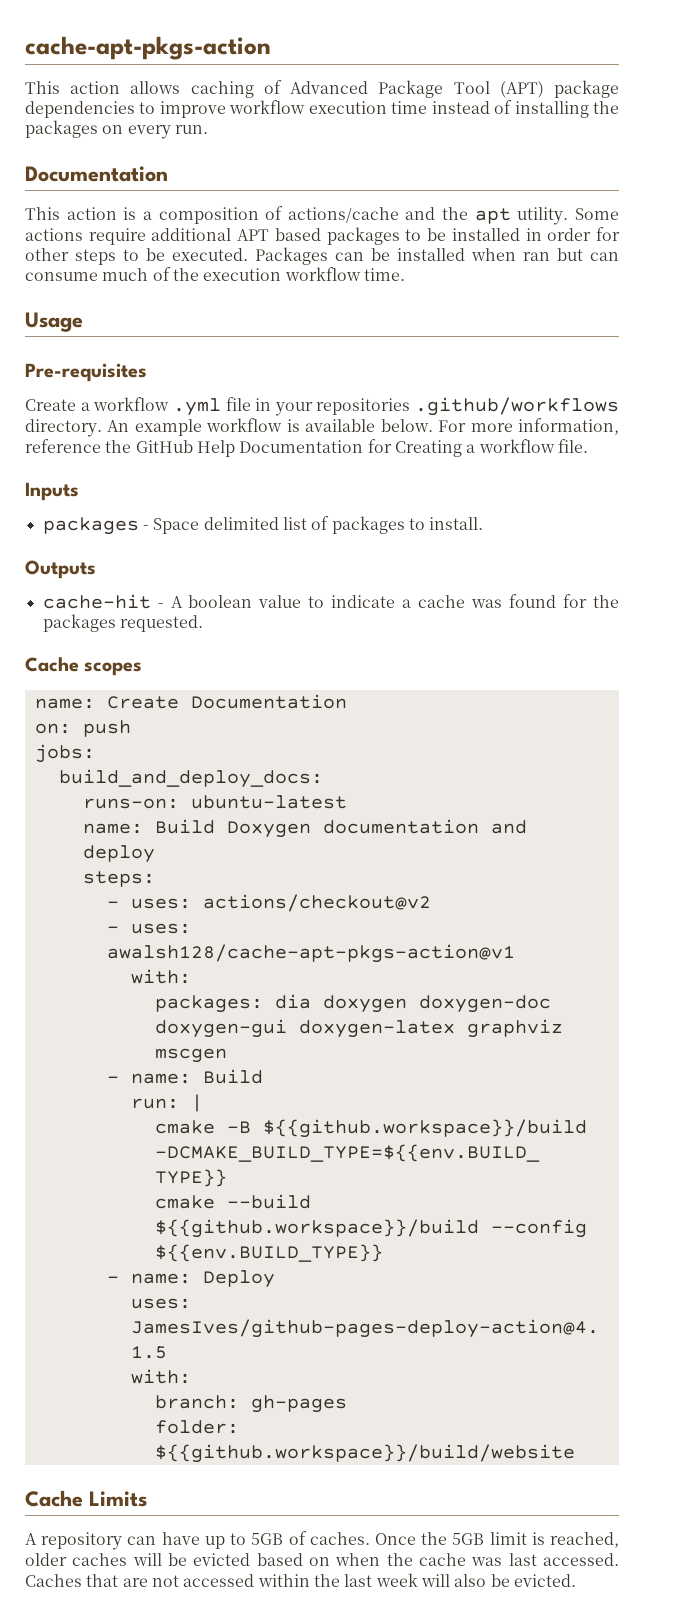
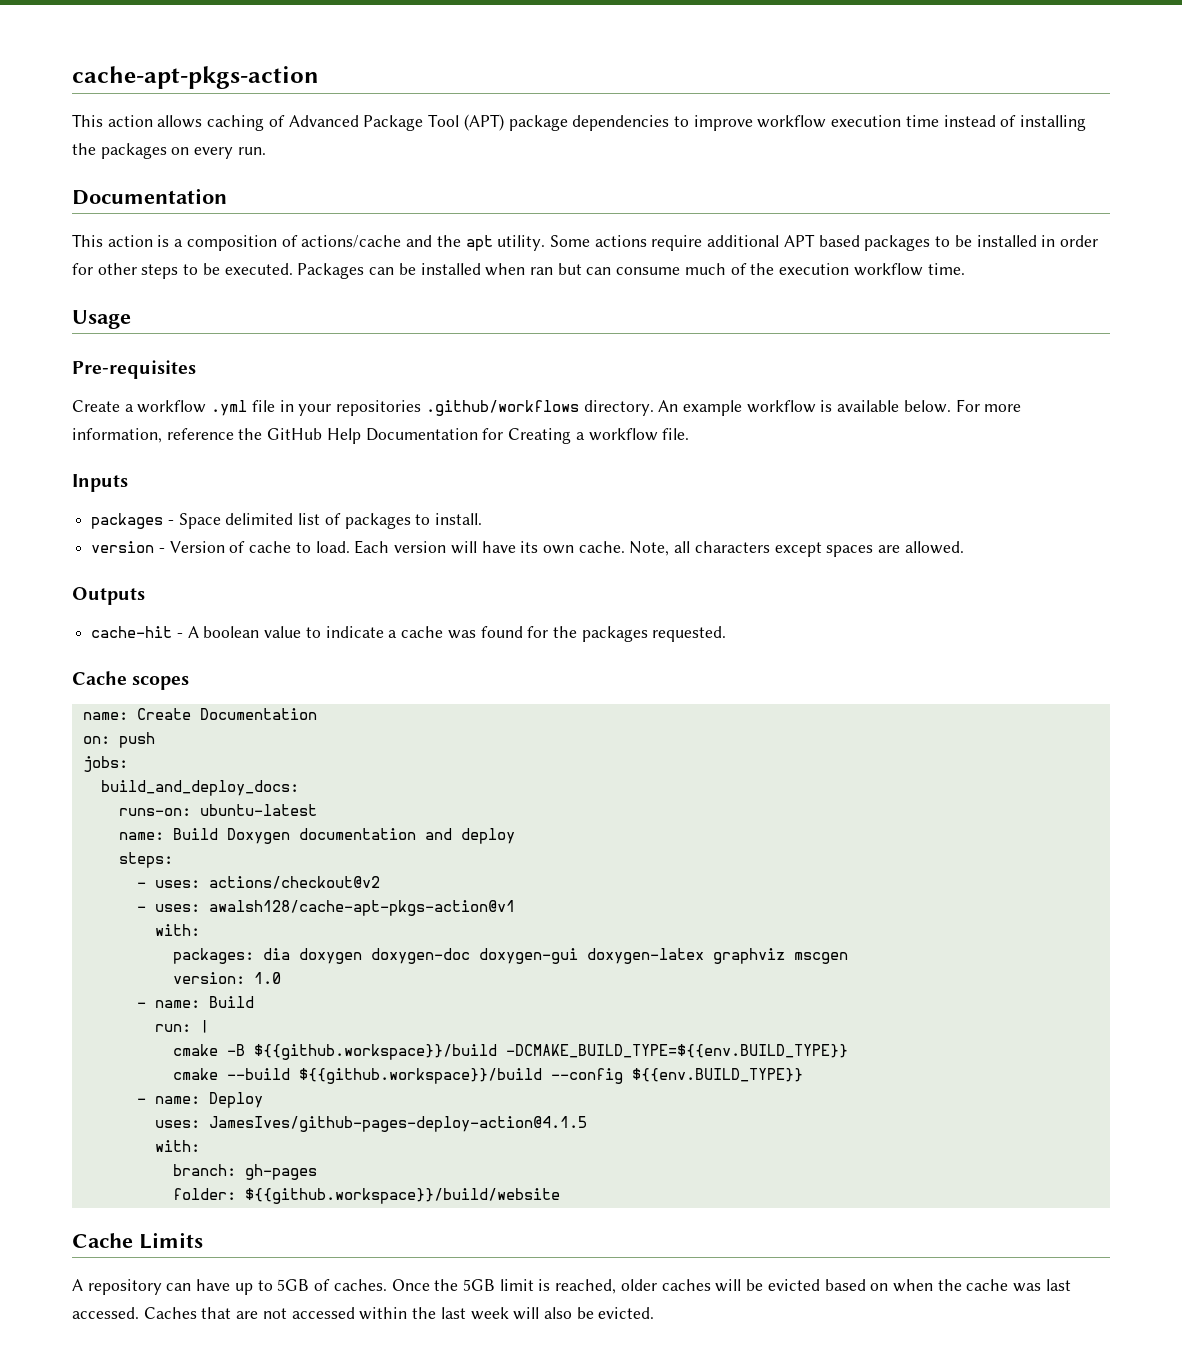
(484, 523) none -> [91,540,964,557] // version - Version of cache to load. Each version will have its own cache. Note, all characters except spaces are allowed.
(227, 1055) none -> [172,972,281,984] // version: 1.0

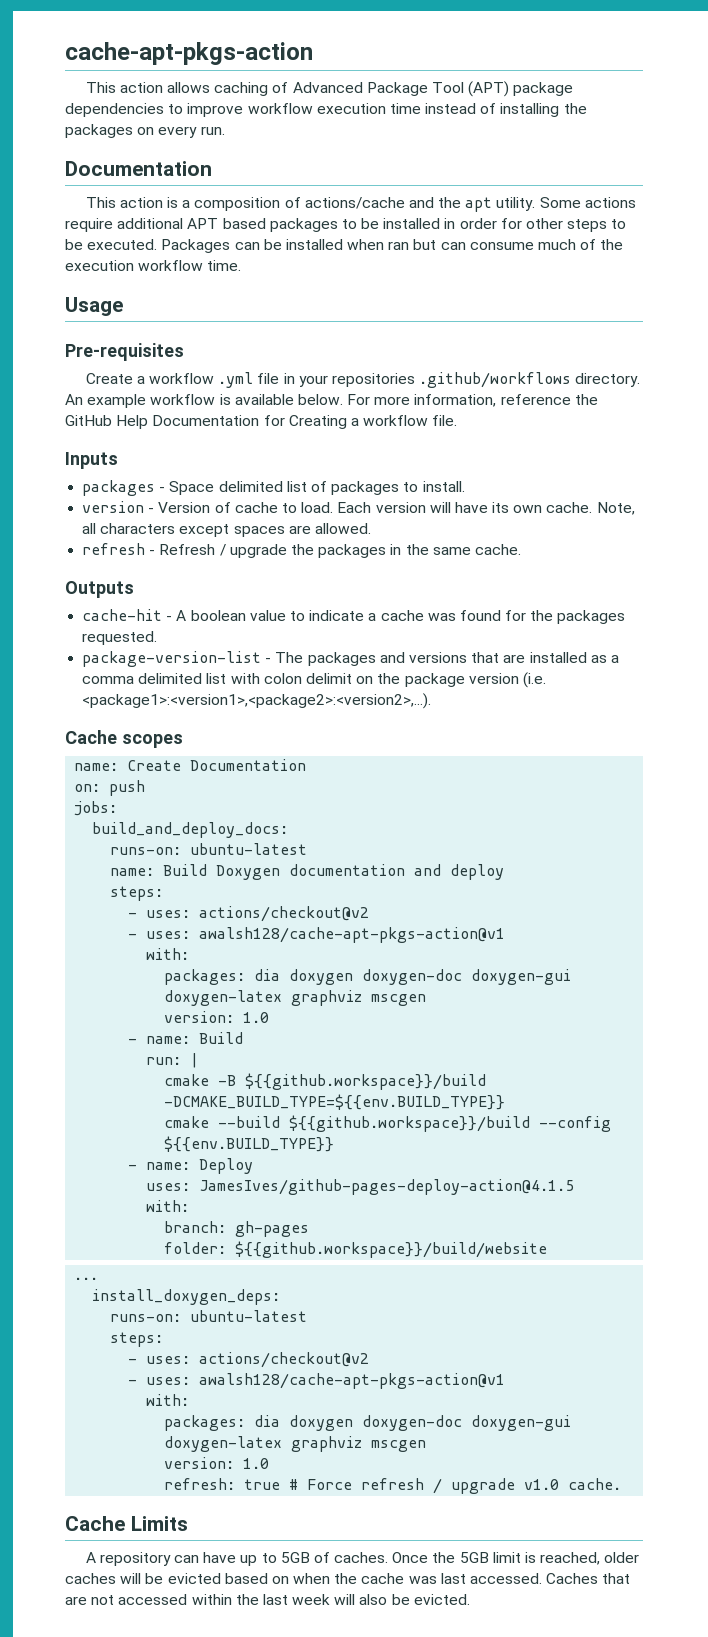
(964, 547) none -> [82,543,521,558] // refresh - Refresh / upgrade the packages in the same cache.
(727, 634) none -> [82,651,619,667] [82,672,546,688] [82,693,432,709] // package-version-list - The packages and versions that are installed as a comma delimited list with colon delimit on the package version (i.e. <package1>:<version1>,<package2>:<version2>,...).
(560, 1196) none -> [74,1277,99,1280] [92,1289,281,1305] [110,1310,308,1322] [110,1332,164,1347] [128,1352,370,1368] [128,1373,506,1389] [146,1394,190,1406] [164,1415,572,1431] [164,1436,427,1452] [164,1457,270,1469] [164,1478,622,1494] // ... // install_doxygen_deps: // runs-on: ubuntu-latest // steps: // - uses: actions/checkout@v2 // - uses: awalsh128/cache-apt-pkgs-action@v1 // with: // packages: dia doxygen doxygen-doc doxygen-gui doxygen-latex graphviz mscgen // version: 1.0 // refresh: true # Force refresh / upgrade v1.0 cache.

